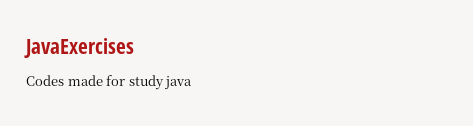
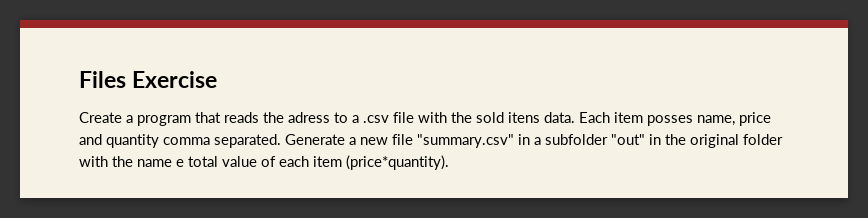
[24,38,134,58] [26,75,193,90] JavaExercises // Codes made for study java -> [79,71,218,88] [79,112,771,126] [79,134,783,148] [79,155,449,170] Files Exercise // Create a program that reads the adress to a .csv file with the sold itens data. Each item posses name, price and quantity comma separated. Generate a new file "summary.csv" in a subfolder "out" in the original folder with the name e total value of each item (price*quantity).

